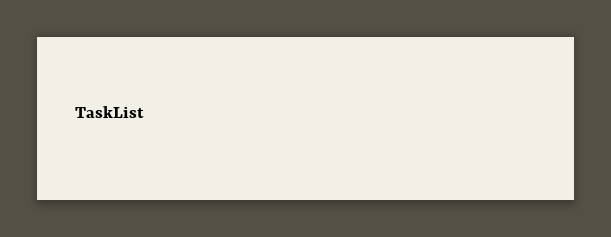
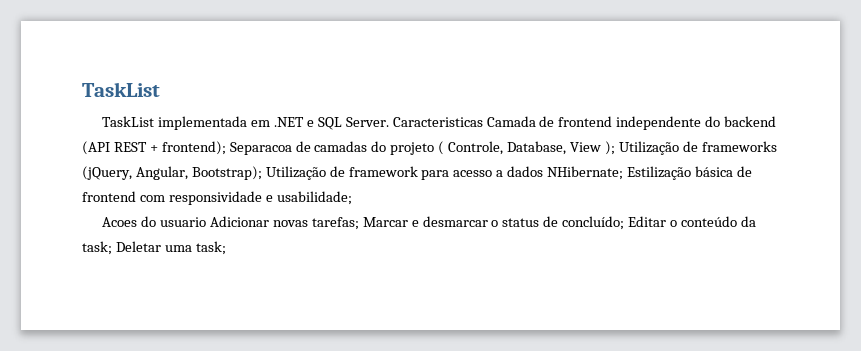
[75,106,144,118] TaskList -> [82,82,160,97] [102,116,777,130] [82,141,777,155] [82,166,752,180] [82,191,352,205] [102,216,756,230] [82,241,226,255] TaskList // TaskList implementada em .NET e SQL Server. Caracteristicas Camada de frontend independente do backend (API REST + frontend); Separacoa de camadas do projeto ( Controle, Database, View ); Utilização de frameworks (jQuery, Angular, Bootstrap); Utilização de framework para acesso a dados NHibernate; Estilização básica de frontend com responsividade e usabilidade; // Acoes do usuario Adicionar novas tarefas; Marcar e desmarcar o status de concluído; Editar o conteúdo da task; Deletar uma task;

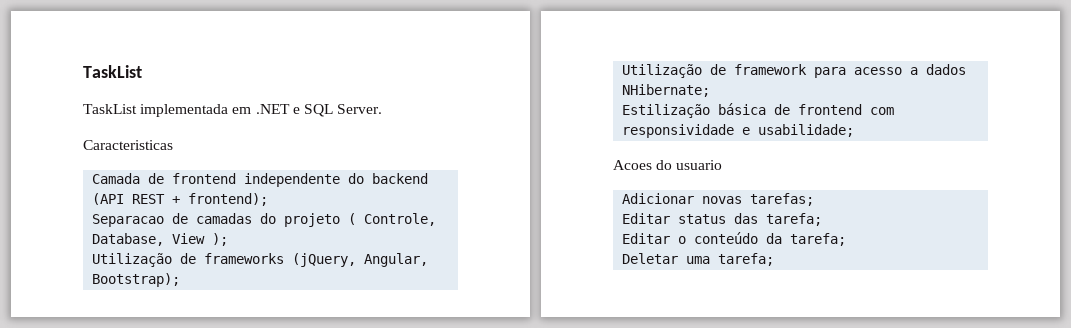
(389, 122) none -> (383, 109) //
(483, 122) none -> (173, 145) //
[229,142,292,155] Separacoa -> [92,214,165,227] // Separacao
(615, 148) none -> (229, 239) //
(262, 173) none -> (181, 280) //
(624, 173) none -> (711, 90) //
(207, 222) none -> (723, 165) //
[362,216,625,230] Marcar e desmarcar o status de concluído; -> [622,213,823,226] // Editar status das tarefa; //
[82,241,112,255] task; -> [790,233,847,246] tarefa; //
[195,241,226,255] task; -> [718,253,775,266] tarefa;

